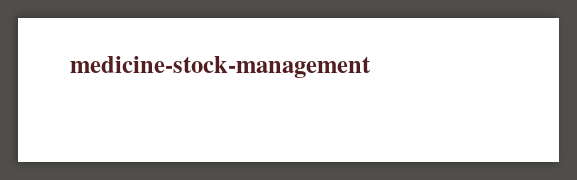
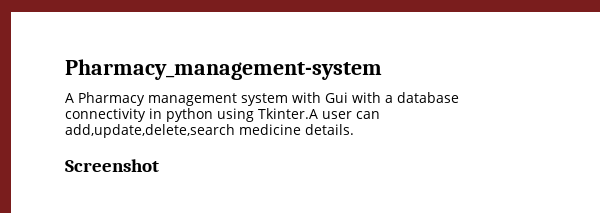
[70,56,371,78] medicine-stock-management -> [65,59,382,80] [65,92,459,106] [65,108,380,122] [65,124,354,138] [65,159,159,172] Pharmacy_management-system // A Pharmacy management system with Gui with a database connectivity in python using Tkinter.A user can add,update,delete,search medicine details. // Screenshot

